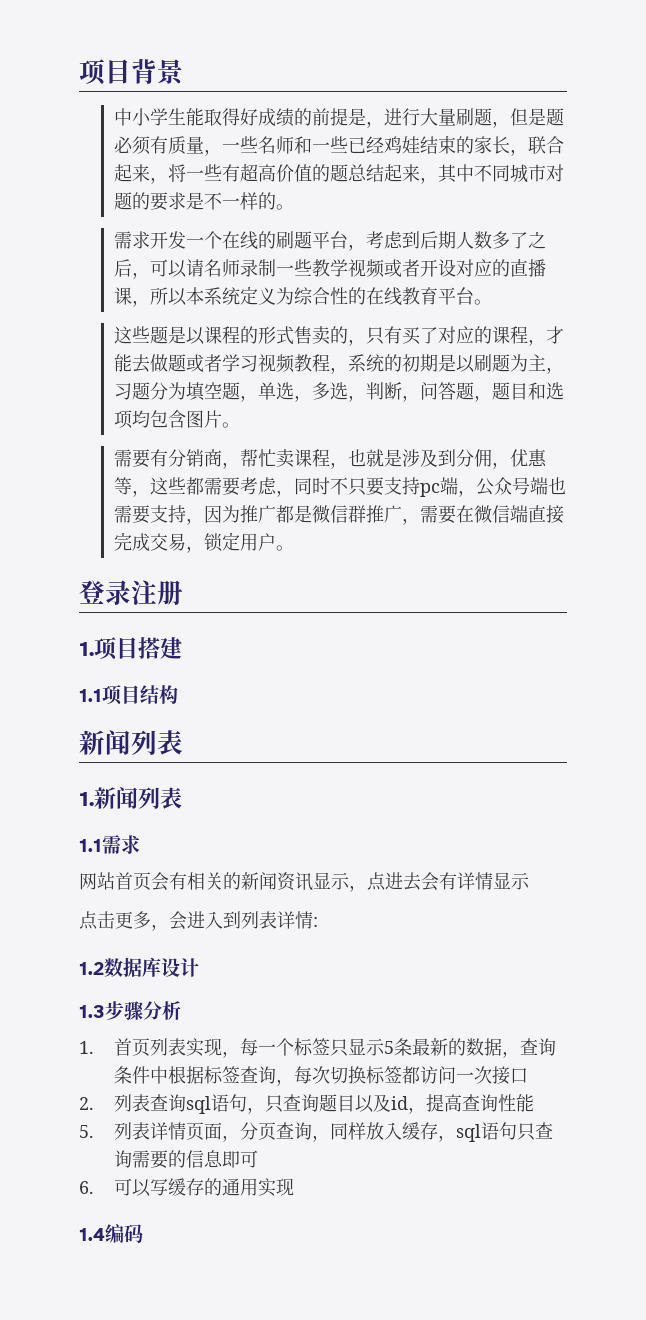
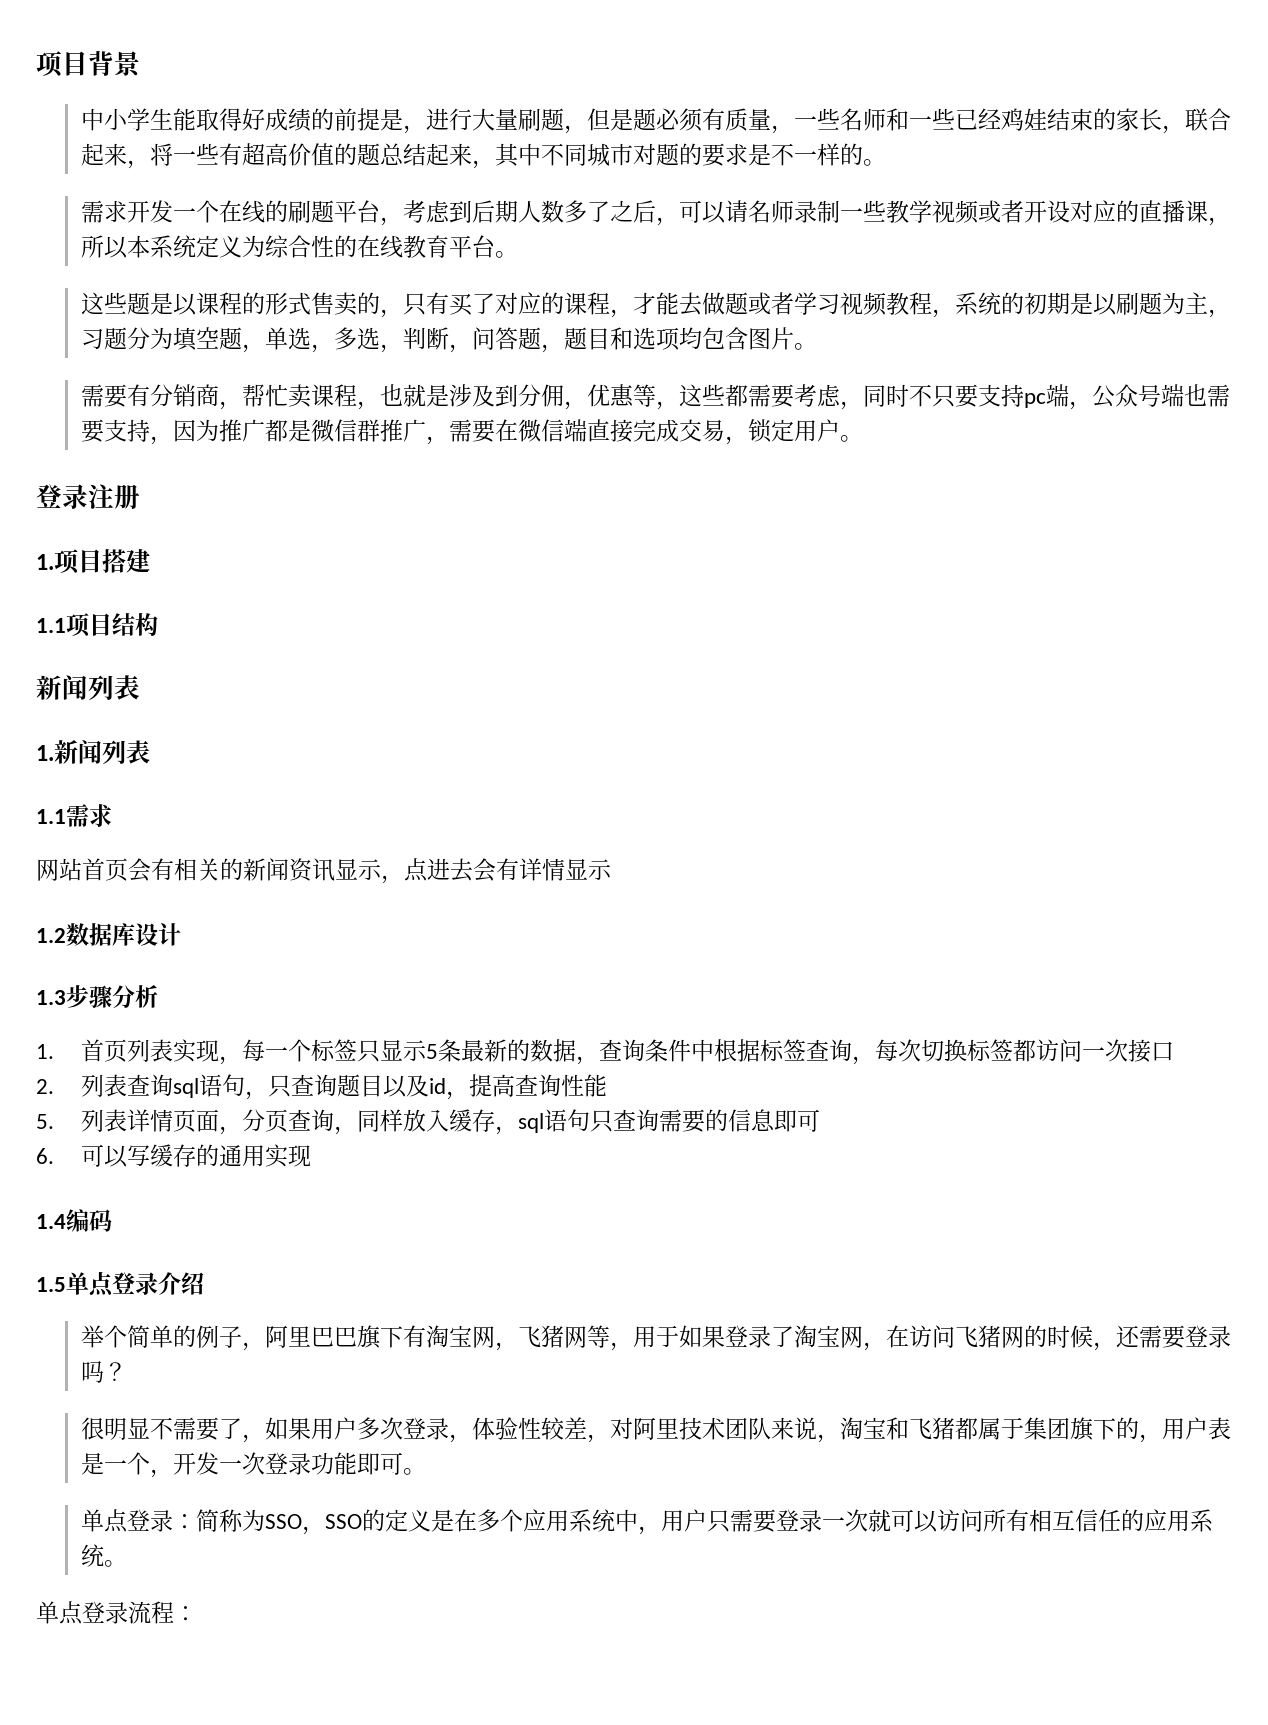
[79,911,318,931] // 点击更多，会进入到列表详情: -> (612, 869) none
(143, 1233) none -> [36,1271,204,1297] [81,1325,1232,1351] [81,1361,128,1383] [81,1417,1232,1443] [81,1452,427,1478] [81,1509,1214,1535] [81,1544,128,1567] [36,1601,197,1625] // 1.5单点登录介绍 // 举个简单的例子，阿里巴巴旗下有淘宝网，飞猪网等，用于如果登录了淘宝网，在访问飞猪网的时候，还需要登录吗？ // 很明显不需要了，如果用户多次登录，体验性较差，对阿里技术团队来说，淘宝和飞猪都属于集团旗下的，用户表是一个，开发一次登录功能即可。 // 单点登录：简称为SSO，SSO的定义是在多个应用系统中，用户只需要登录一次就可以访问所有相互信任的应用系统。 // 单点登录流程：

